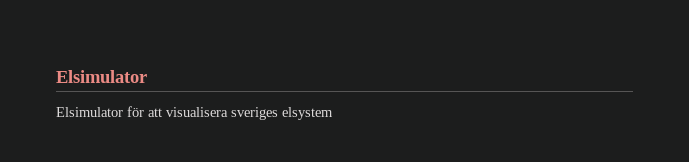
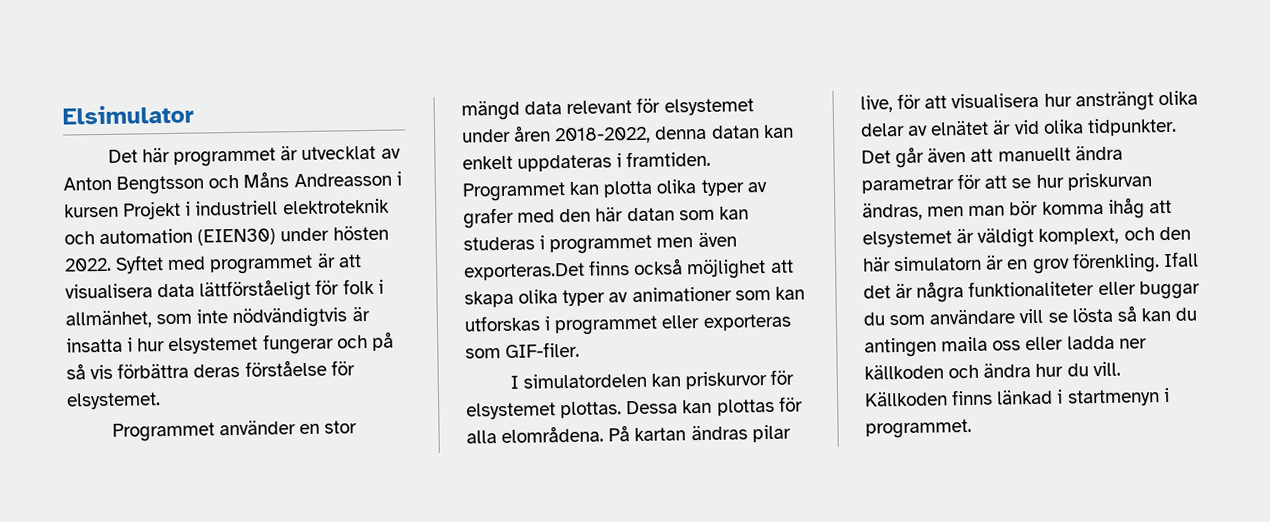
[56,106,333,120] Elsimulator för att visualisera sveriges elsystem -> [107,145,401,167] [63,171,402,195] [64,198,390,220] [64,224,389,246] [64,252,362,275] [65,278,384,302] [65,305,370,329] [66,331,394,355] [66,359,355,380] [66,392,161,410] [111,419,358,442] [461,97,754,121] [462,124,794,145] [462,150,712,172] [462,179,767,202] [463,206,749,229] [463,231,737,255] [464,258,794,281] [464,286,805,308] [464,313,792,336] [465,341,581,359] [509,369,795,390] [466,396,803,420] [466,424,791,444] [860,90,1198,113] [860,117,1177,137] [861,144,1123,169] [861,172,1152,194] [862,197,1172,221] [862,226,1191,248] [862,251,1199,275] [863,280,1200,303] [863,305,1198,326] [864,335,1147,358] [864,361,1121,380] [864,387,1170,407] [865,418,972,439] Det här programmet är utvecklat av Anton Bengtsson och Måns Andreasson i kursen Projekt i industriell elektroteknik och automation (EIEN30) under hösten 2022. Syftet med programmet är att visualisera data lättförståeligt för folk i allmänhet, som inte nödvändigtvis är insatta i hur elsystemet fungerar och på så vis förbättra deras förståelse för elsystemet. // Programmet använder en stor mängd data relevant för elsystemet under åren 2018-2022, denna datan kan enkelt uppdateras i framtiden. Programmet kan plotta olika typer av grafer med den här datan som kan studeras i programmet men även exporteras.Det finns också möjlighet att skapa olika typer av animationer som kan utforskas i programmet eller exporteras som GIF-filer. // I simulatordelen kan priskurvor för elsystemet plottas. Dessa kan plottas för alla elområdena. På kartan ändras pilar live, för att visualisera hur ansträngt olika delar av elnätet är vid olika tidpunkter. Det går även att manuellt ändra parametrar för att se hur priskurvan ändras, men man bör komma ihåg att elsystemet är väldigt komplext, och den här simulatorn är en grov förenkling. Ifall det är några funktionaliteter eller buggar du som användare vill se lösta så kan du antingen maila oss eller ladda ner källkoden och ändra hur du vill. Källkoden finns länkad i startmenyn i programmet.

